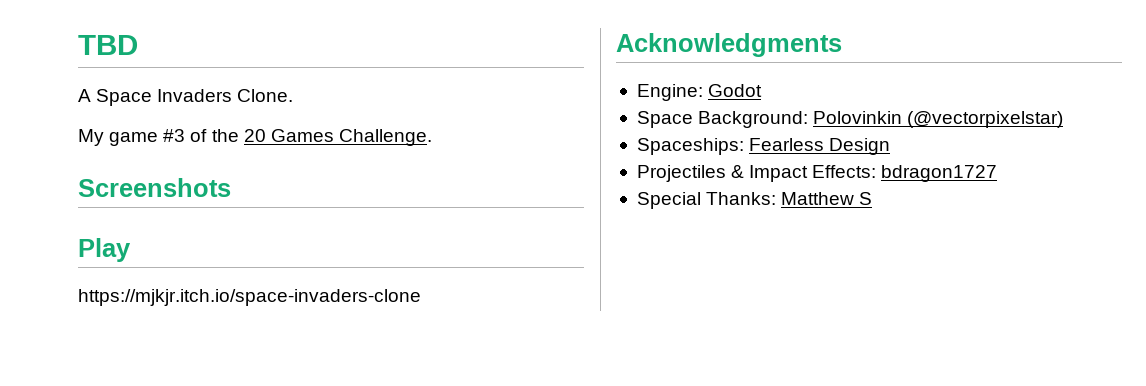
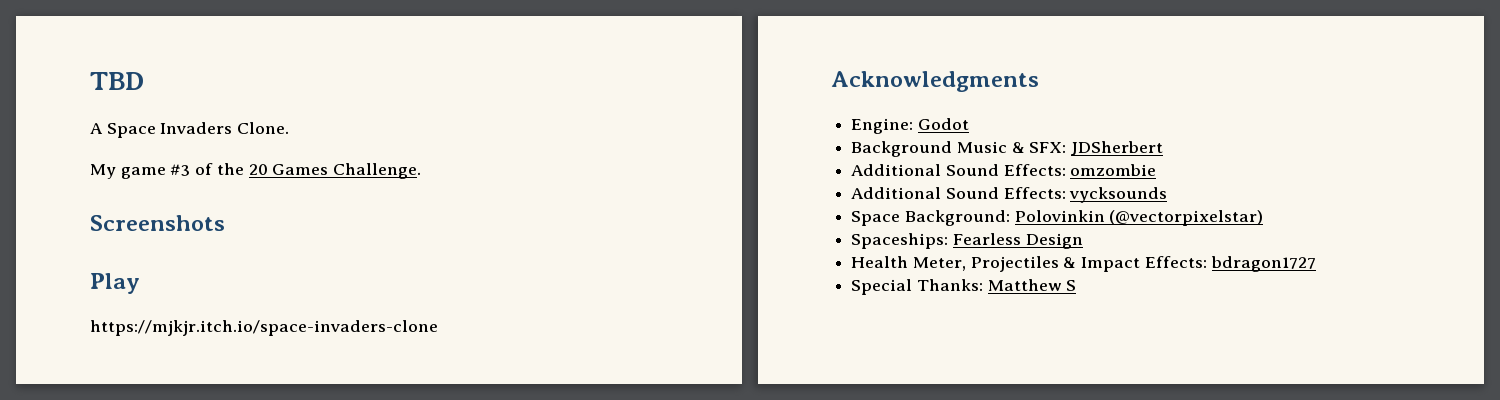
(763, 90) none -> [851,141,1164,157] [851,164,1157,176] [851,187,1168,203] // Background Music & SFX: JDSherbert // Additional Sound Effects: omzombie // Additional Sound Effects: vycksounds
(891, 146) none -> [851,256,966,271] Health Meter,

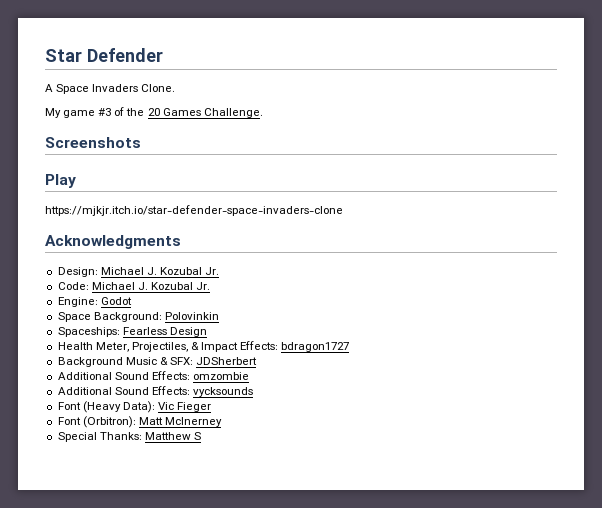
[90,72,144,90] TBD -> [45,48,163,62] Star Defender
[90,320,438,336] https://mjkjr.itch.io/space-invaders-clone -> [45,205,343,216] https://mjkjr.itch.io/star-defender-space-invaders-clone
[851,118,969,134] Engine: Godot -> [57,267,220,277] [57,282,211,290] [57,297,132,307] [57,312,219,322] [57,327,207,337] [57,341,350,352] Design: Michael J. Kozubal Jr. // Code: Michael J. Kozubal Jr. // Engine: Godot // Space Background: Polovinkin // Spaceships: Fearless Design // Health Meter, Projectiles, & Impact Effects: bdragon1727
[851,210,1264,226] [851,233,1083,249] [851,256,1316,272] Space Background: Polovinkin (@vectorpixelstar) // Spaceships: Fearless Design // Health Meter, Projectiles & Impact Effects: bdragon1727 -> [57,401,212,413] [57,416,222,428] Font (Heavy Data): Vic Fieger // Font (Orbitron): Matt McInerney

